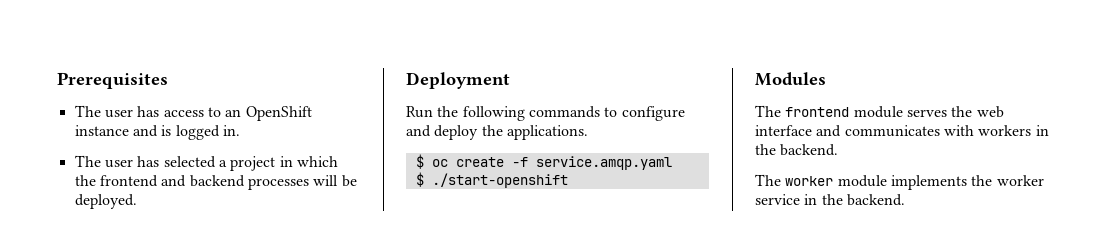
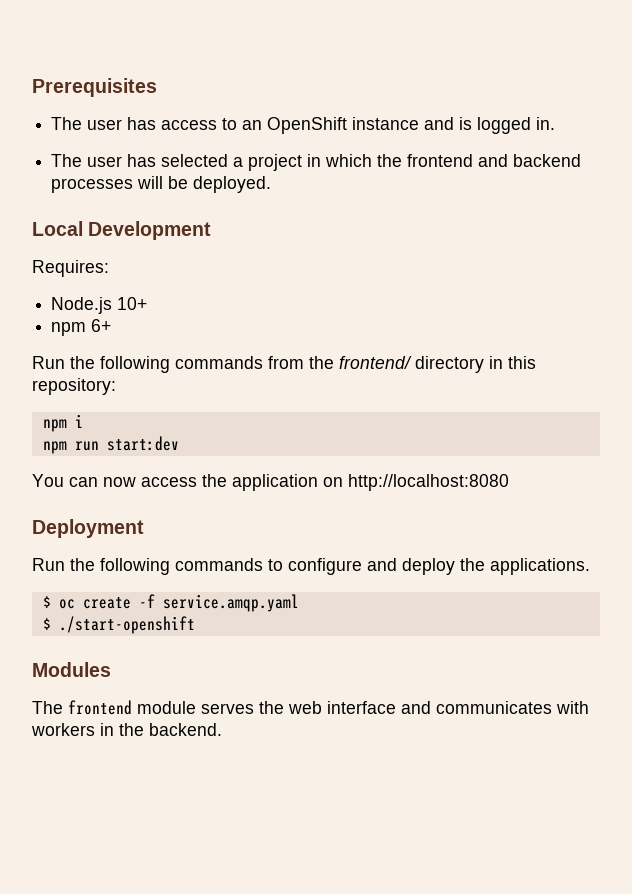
(137, 201) none -> [32,221,212,240] [32,260,109,277] [51,297,148,314] [51,319,112,336] [32,356,536,373] [32,378,116,395] [42,414,83,432] [42,436,179,454] [32,474,509,491] // Local Development // Requires: // Node.js 10+ // npm 6+ // Run the following commands from the frontend/ directory in this repository: // npm i // npm run start:dev // You can now access the application on http://localhost:8080
[755,174,1044,190] [755,194,905,206] // The worker module implements the worker service in the backend. -> (222, 729) none

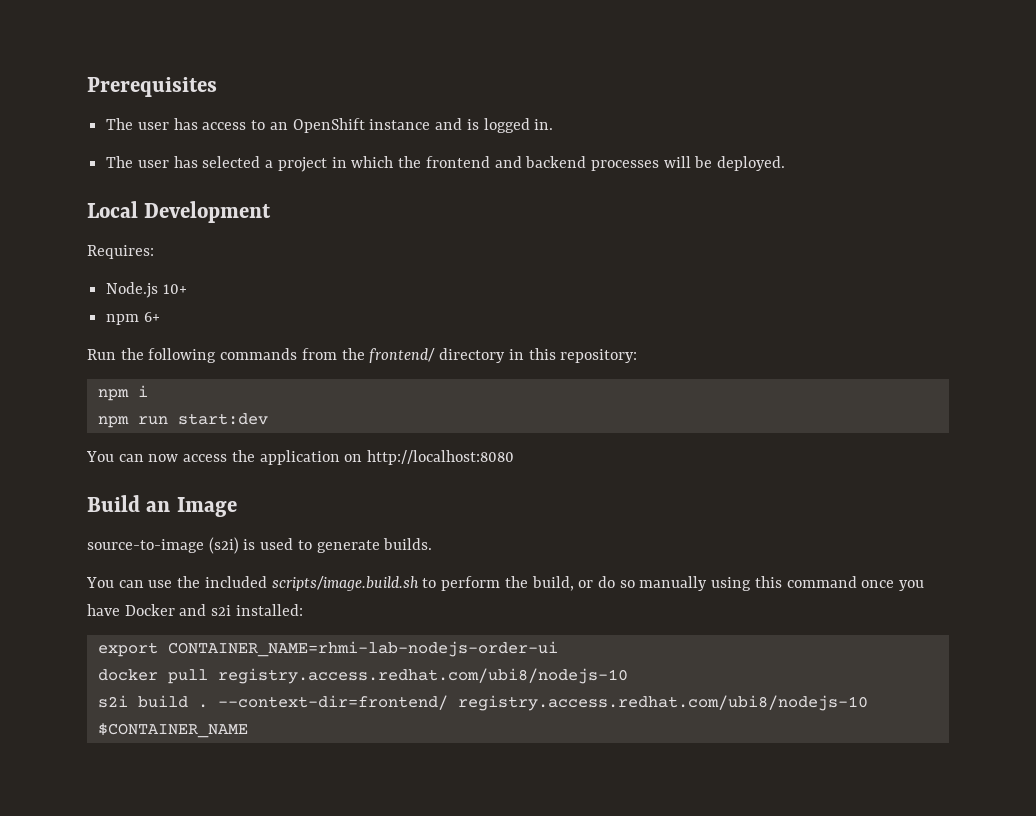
[32,519,144,538] [32,558,590,575] [42,594,299,612] [42,616,195,634] [32,662,111,677] [32,700,589,715] [31,723,222,736] Deployment // Run the following commands to configure and deploy the applications. // $ oc create -f service.amqp.yaml // $ ./start-openshift // Modules // The frontend module serves the web interface and communicates with workers in the backend. -> [87,495,237,517] [87,537,433,554] [86,576,925,591] [87,604,303,616] [97,641,558,657] [97,668,628,684] [97,695,868,711] [97,723,248,738] Build an Image // source-to-image (s2i) is used to generate builds. // You can use the included scripts/image.build.sh to perform the build, or do so manually using this command once you have Docker and s2i installed: // export CONTAINER_NAME=rhmi-lab-nodejs-order-ui // docker pull registry.access.redhat.com/ubi8/nodejs-10 // s2i build . --context-dir=frontend/ registry.access.redhat.com/ubi8/nodejs-10 $CONTAINER_NAME

